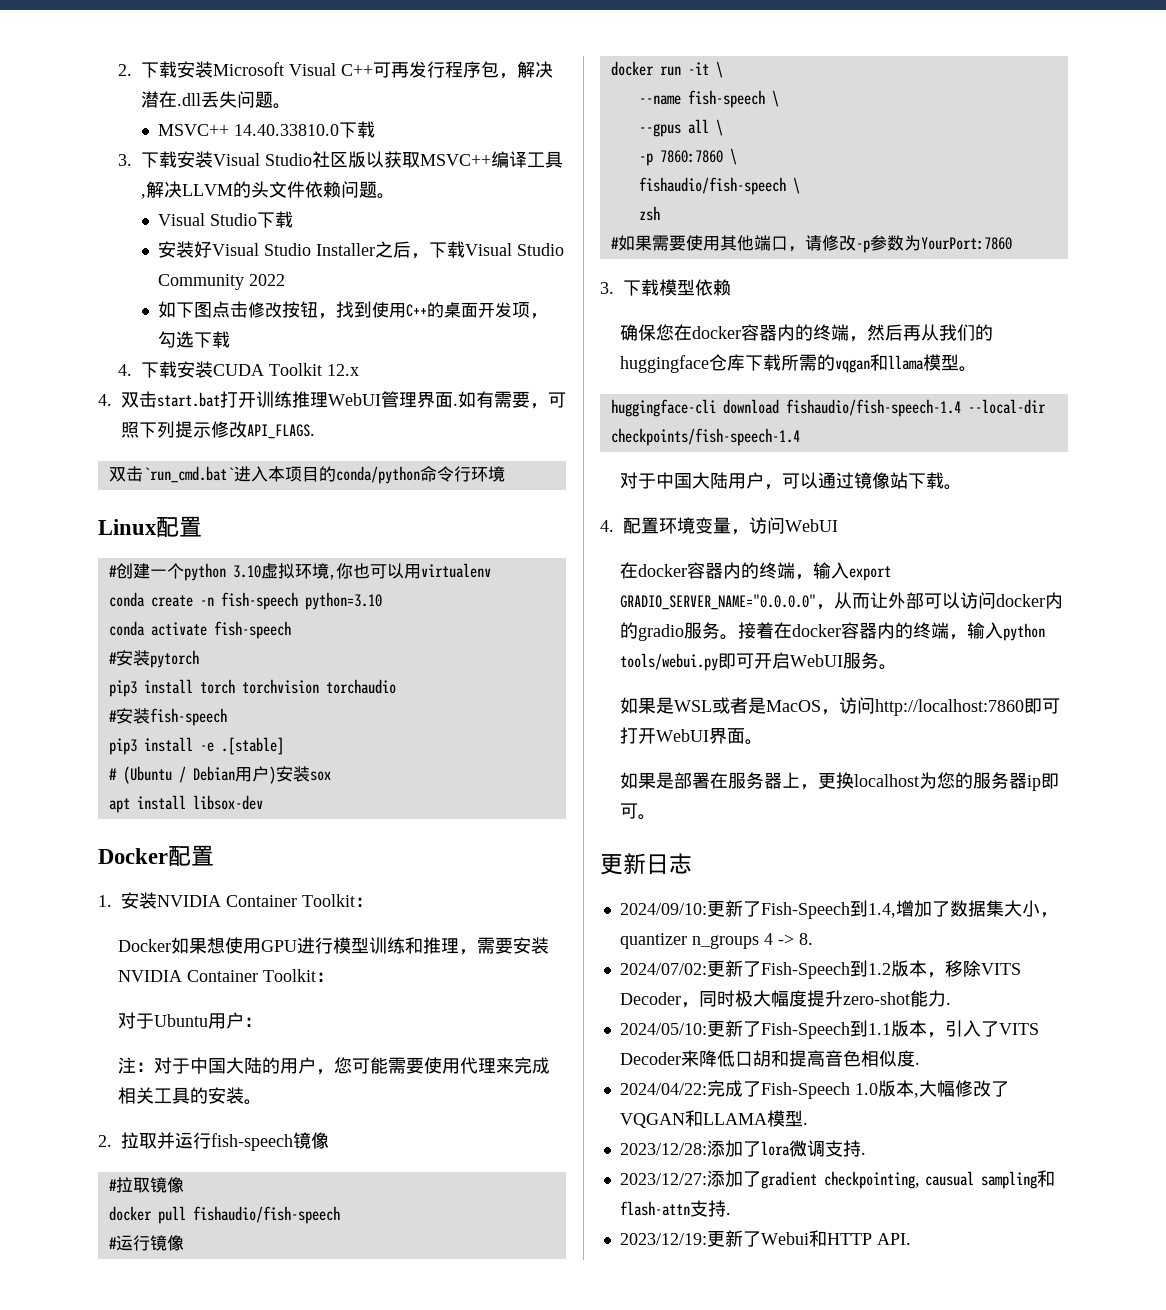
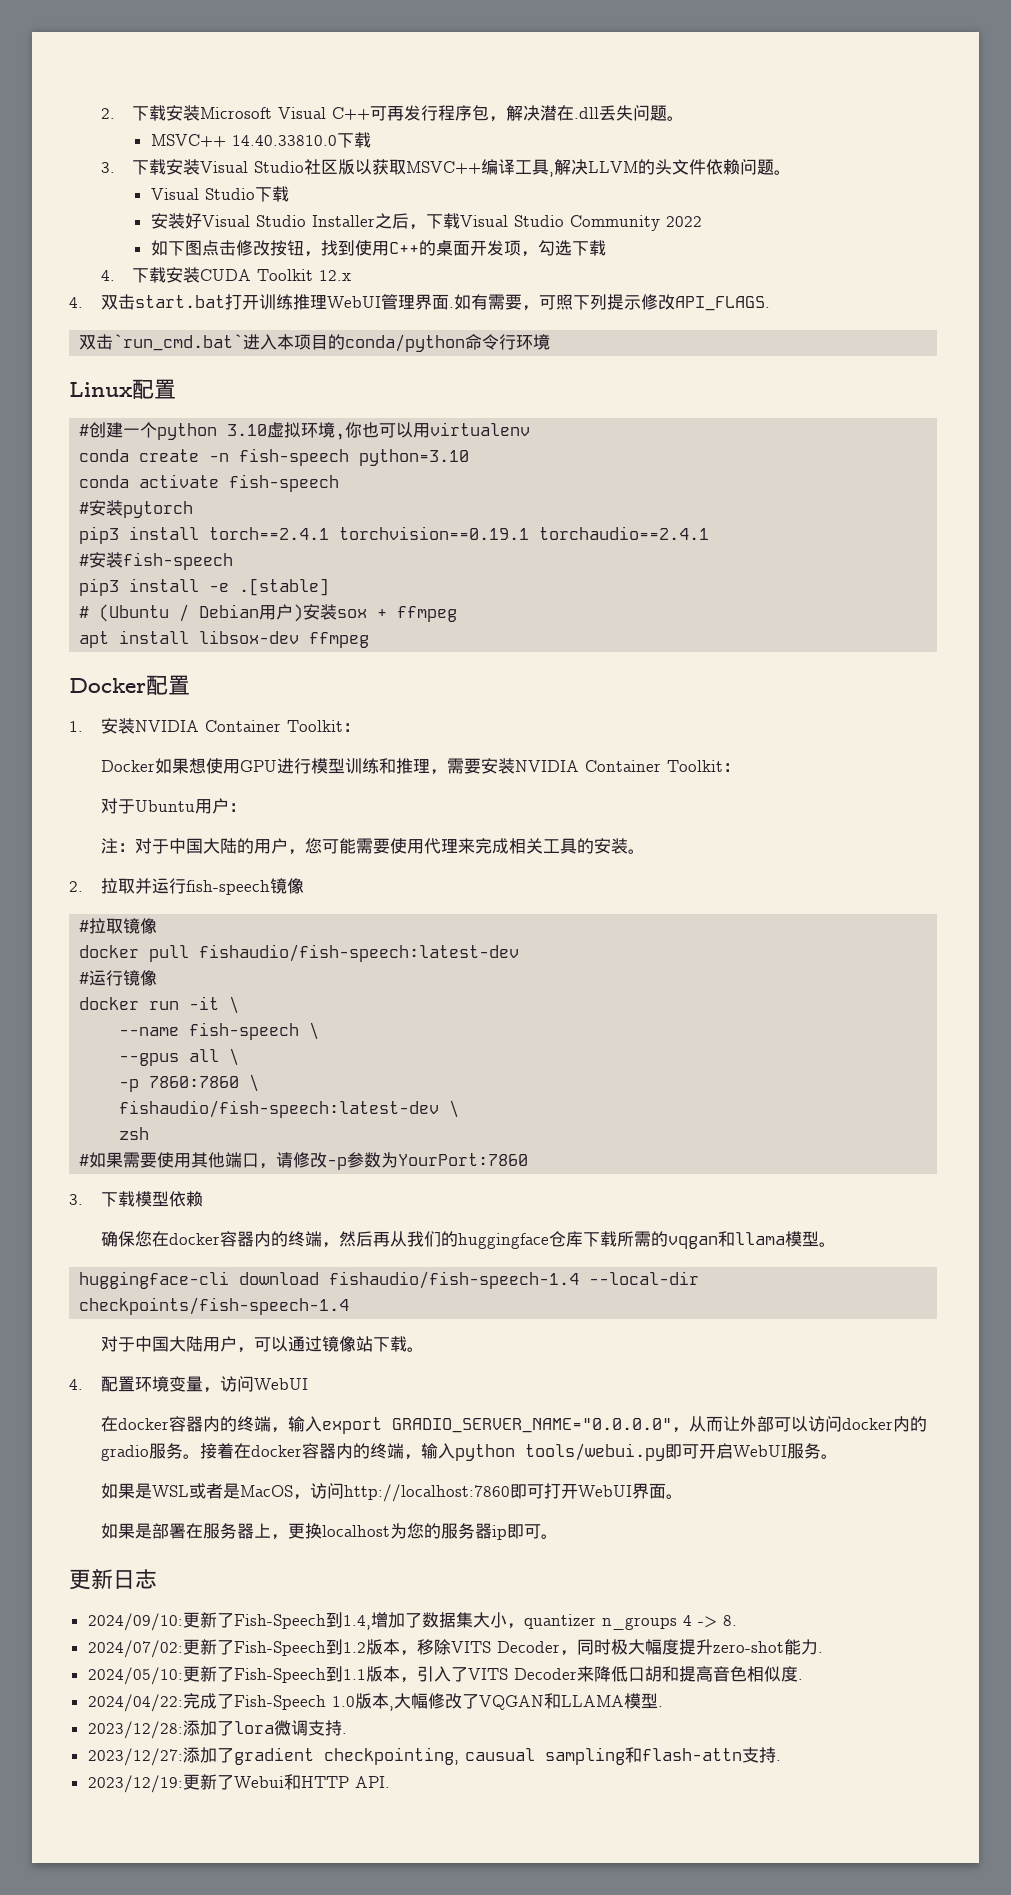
[199,679,396,694] torch torchvision torchaudio -> [209,526,710,540] torch==2.4.1 torchvision==0.19.1 torchaudio==2.4.1
(331, 776) none -> [377,606,458,622] + ffmpeg
(263, 802) none -> [309,632,370,648] ffmpeg
[192,1206,340,1224] fishaudio/fish-speech -> [199,944,520,962] fishaudio/fish-speech:latest-dev
[638,177,786,195] fishaudio/fish-speech -> [119,1100,440,1118] fishaudio/fish-speech:latest-dev

